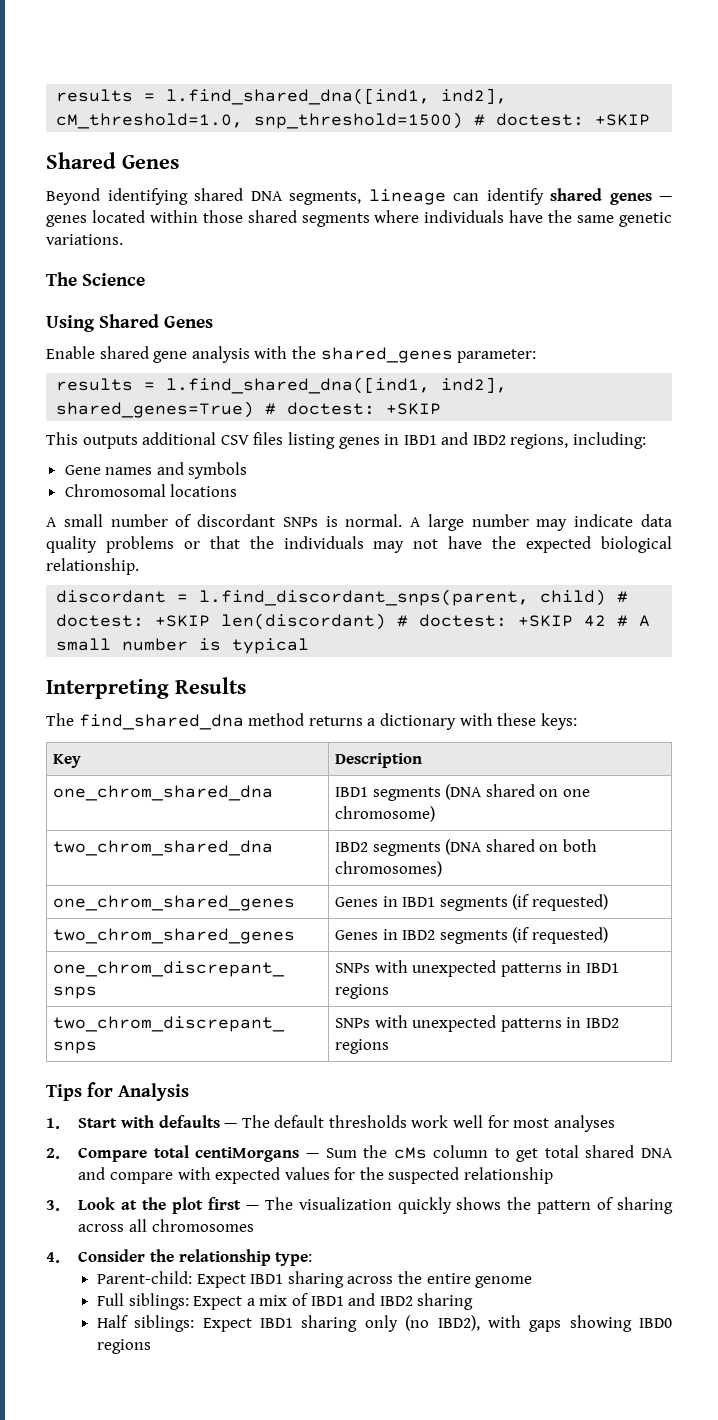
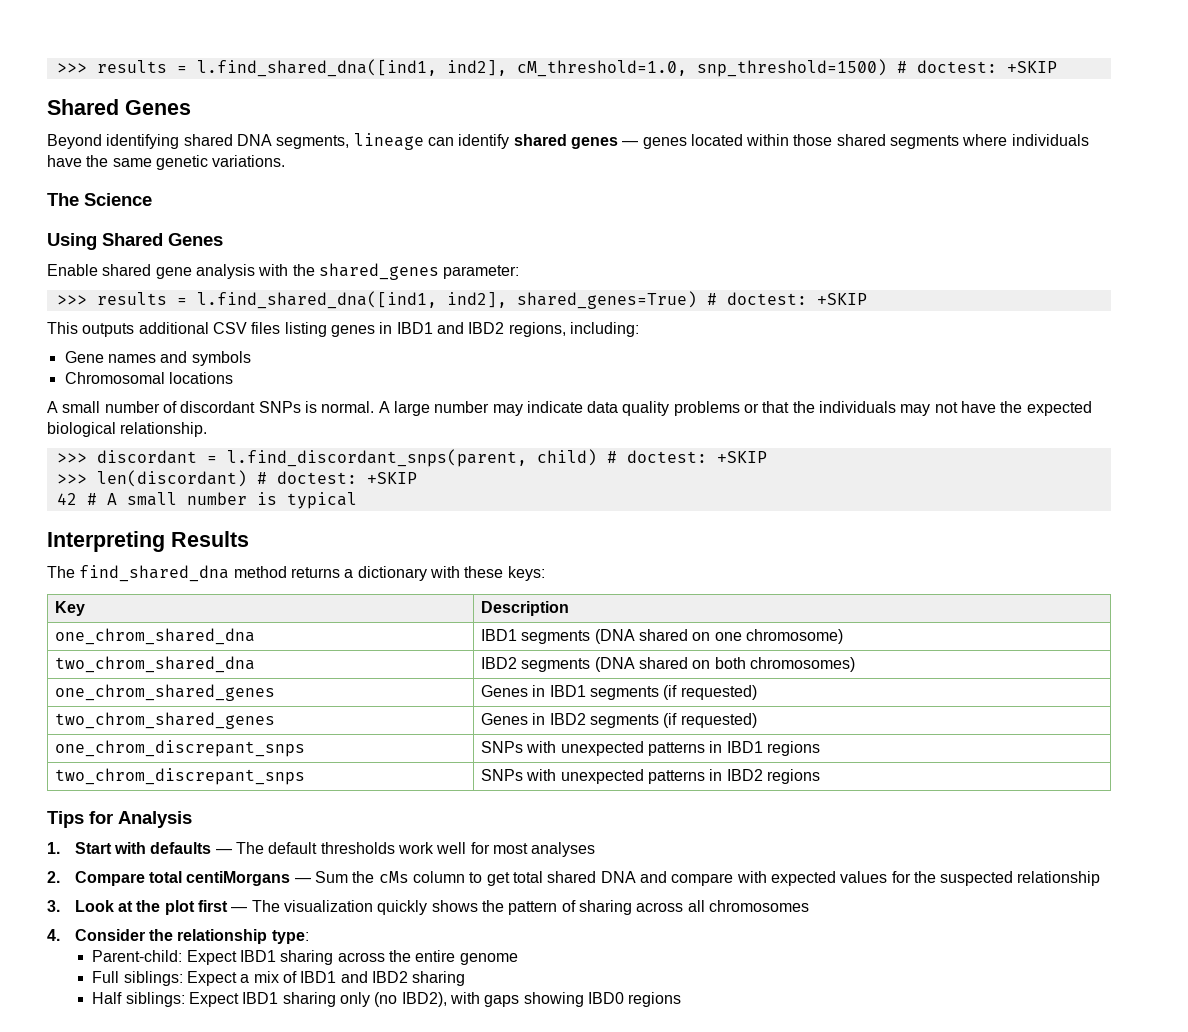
(56, 95) none -> [56,63,87,73] >>>
(537, 356) none -> [56,295,87,305] >>>
(139, 566) none -> [56,453,87,463] >>>
(211, 621) none -> [56,474,87,484] // >>>
(574, 621) none -> (417, 478) //

